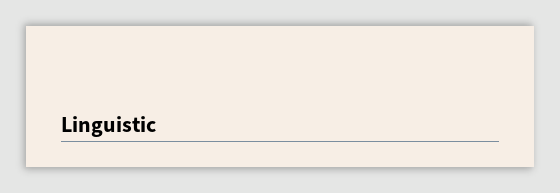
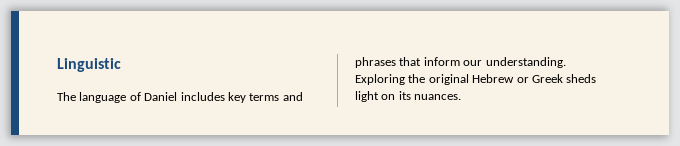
(156, 126) none -> [57,92,303,103] [355,57,566,68] [355,74,597,85] [355,91,462,102] // The language of Daniel includes key terms and phrases that inform our understanding. Exploring the original Hebrew or Greek sheds light on its nuances.

